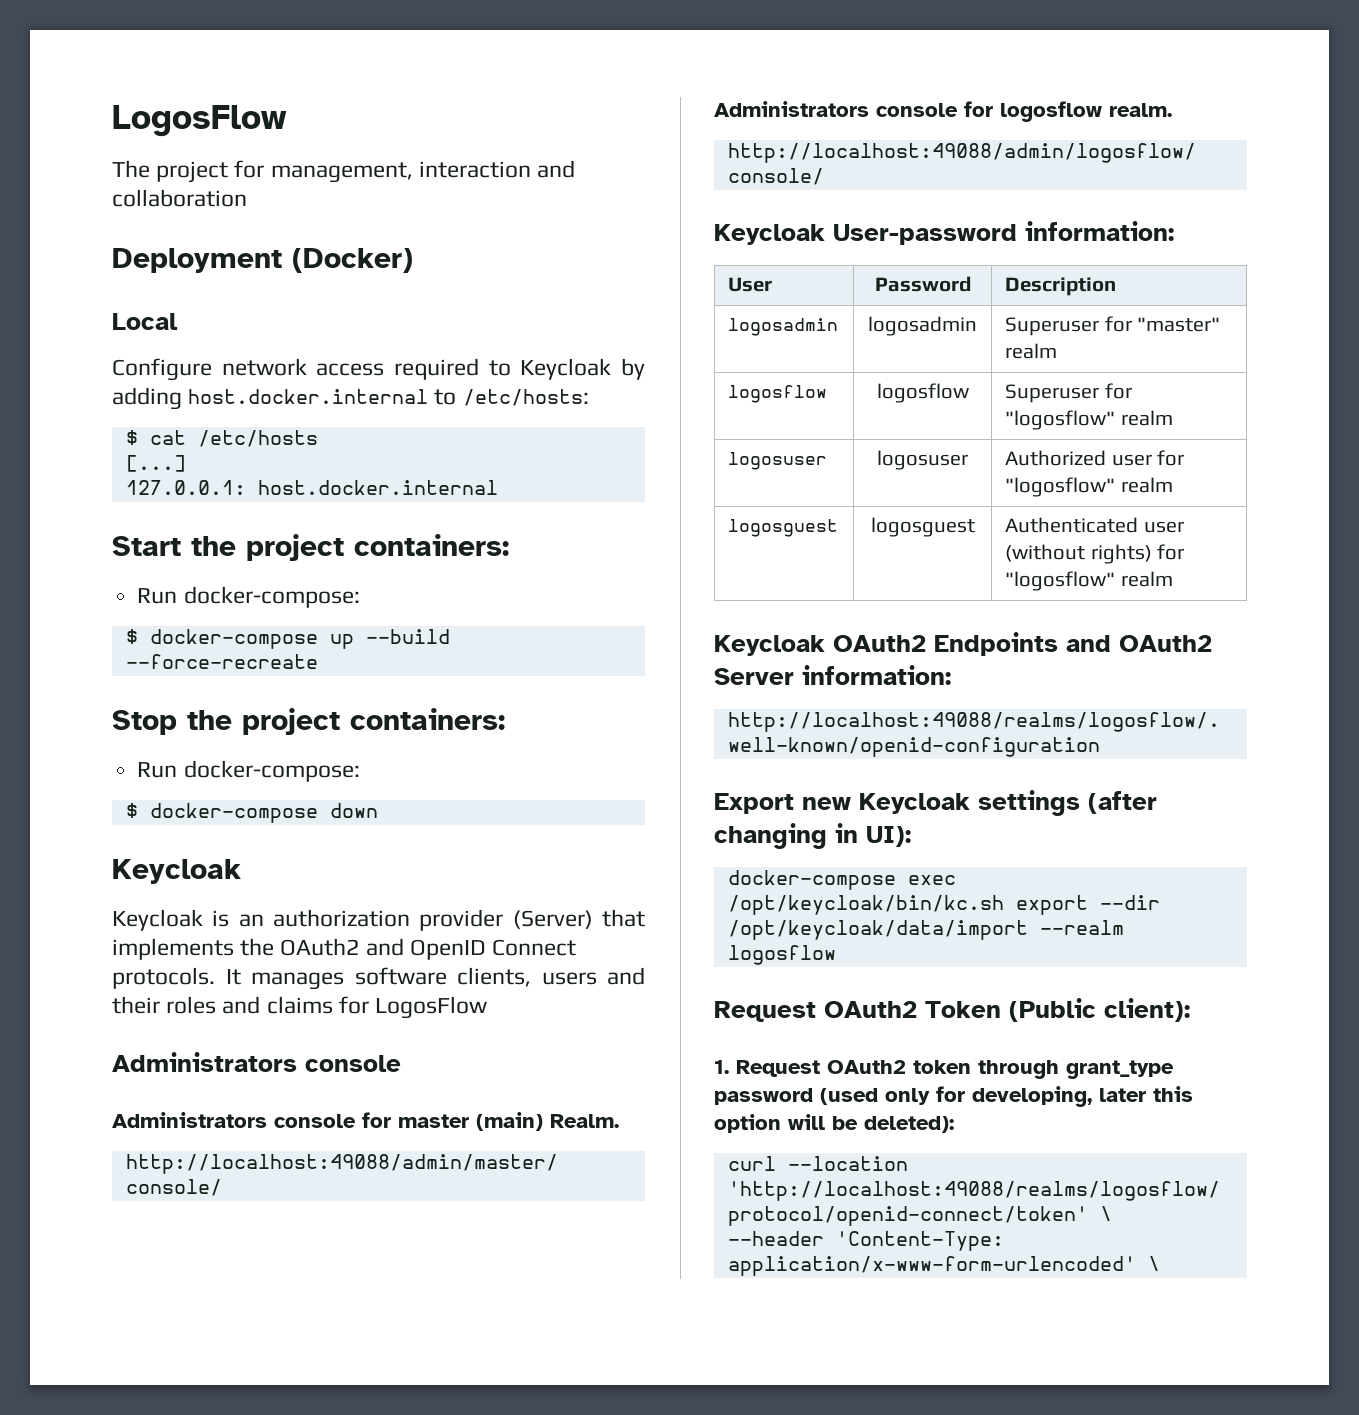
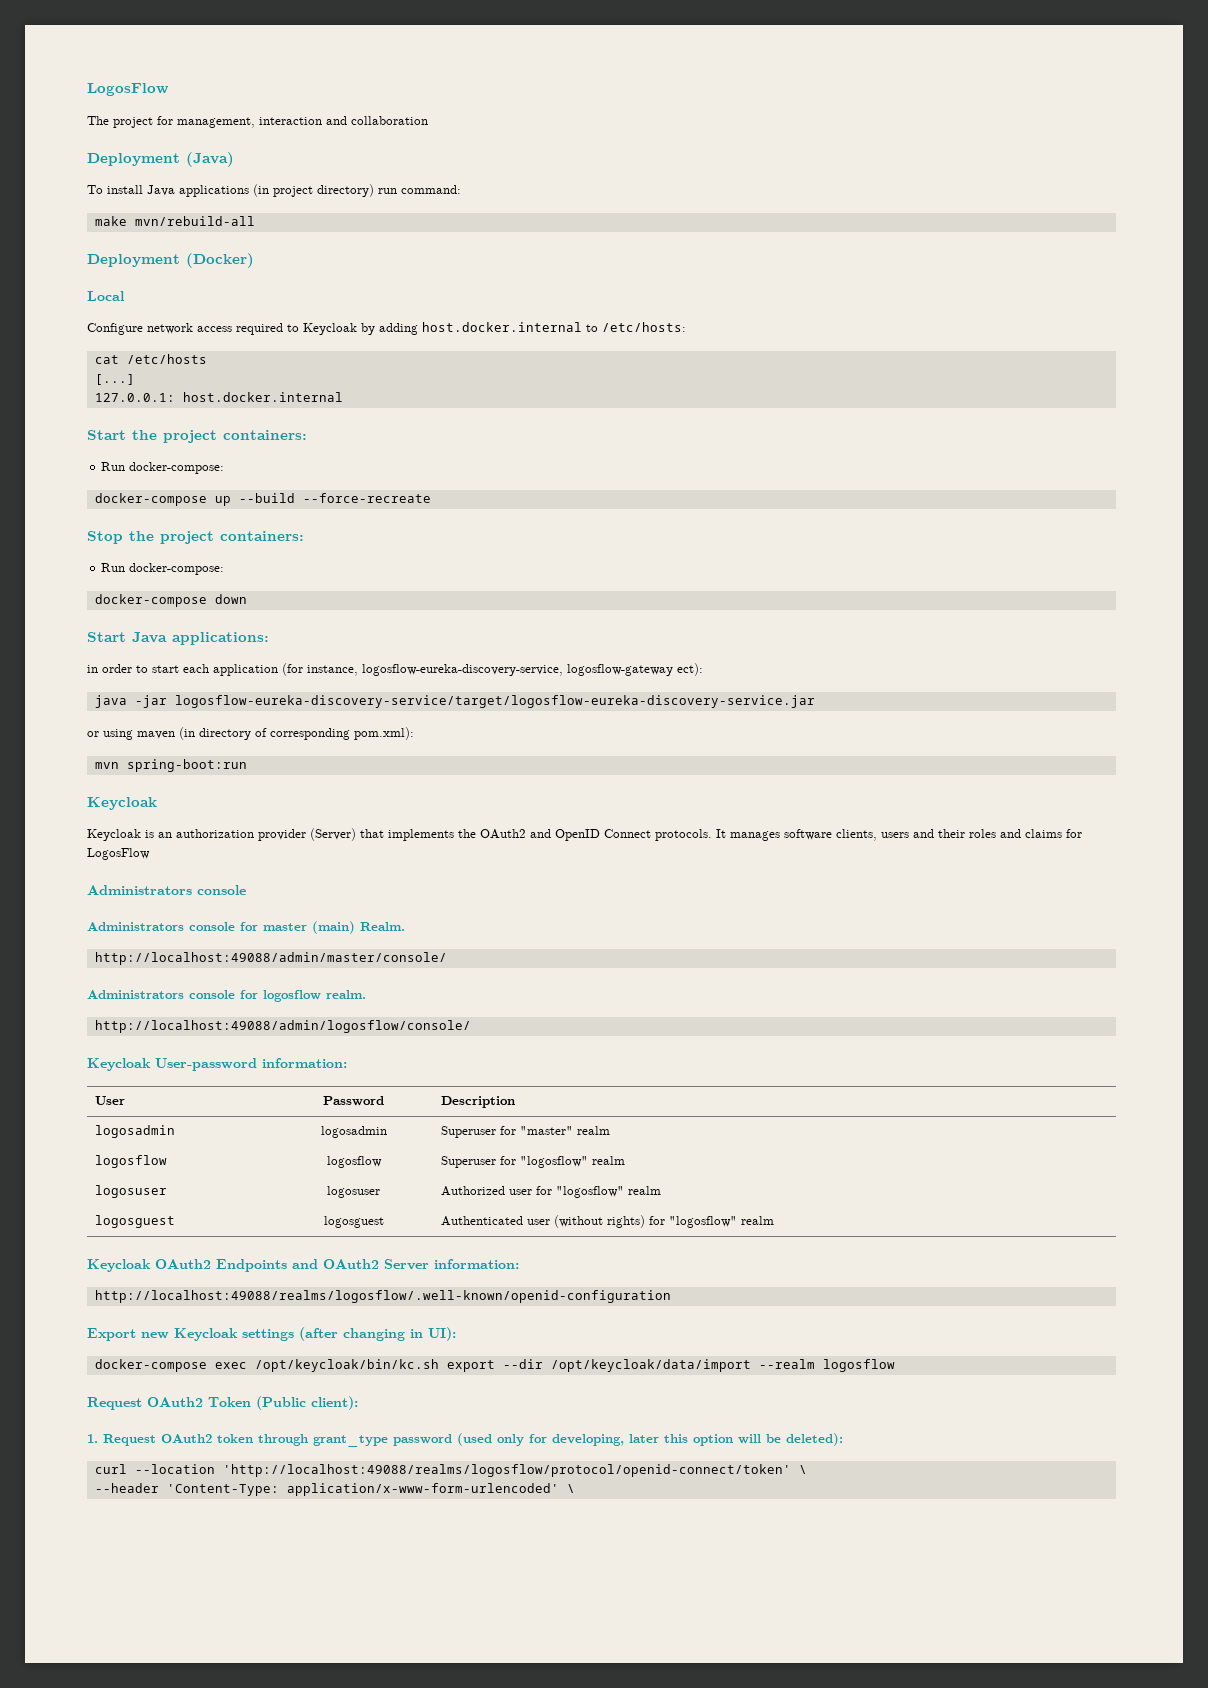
(247, 198) none -> [87,152,234,167] [87,184,461,197] [94,216,255,226] // Deployment (Java) // To install Java applications (in project directory) run command: // make mvn/rebuild-all
[125,430,138,445] $ -> (686, 327) none
[125,629,138,644] $ -> (225, 468) none
[125,803,138,818] $ -> (225, 569) none
(378, 810) none -> [87,632,269,645] [87,663,703,676] [94,695,815,708] [87,727,414,740] [94,759,247,772] // Start Java applications: // in order to start each application (for instance, logosflow-eureka-discovery-service, logosflow-gateway ect): // java -jar logosflow-eureka-discovery-service/target/logosflow-eureka-discovery-service.jar // or using maven (in directory of corresponding pom.xml): // mvn spring-boot:run

